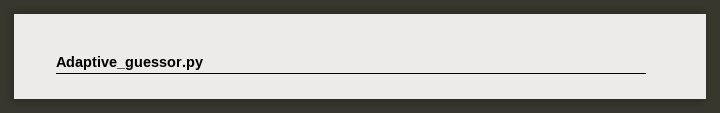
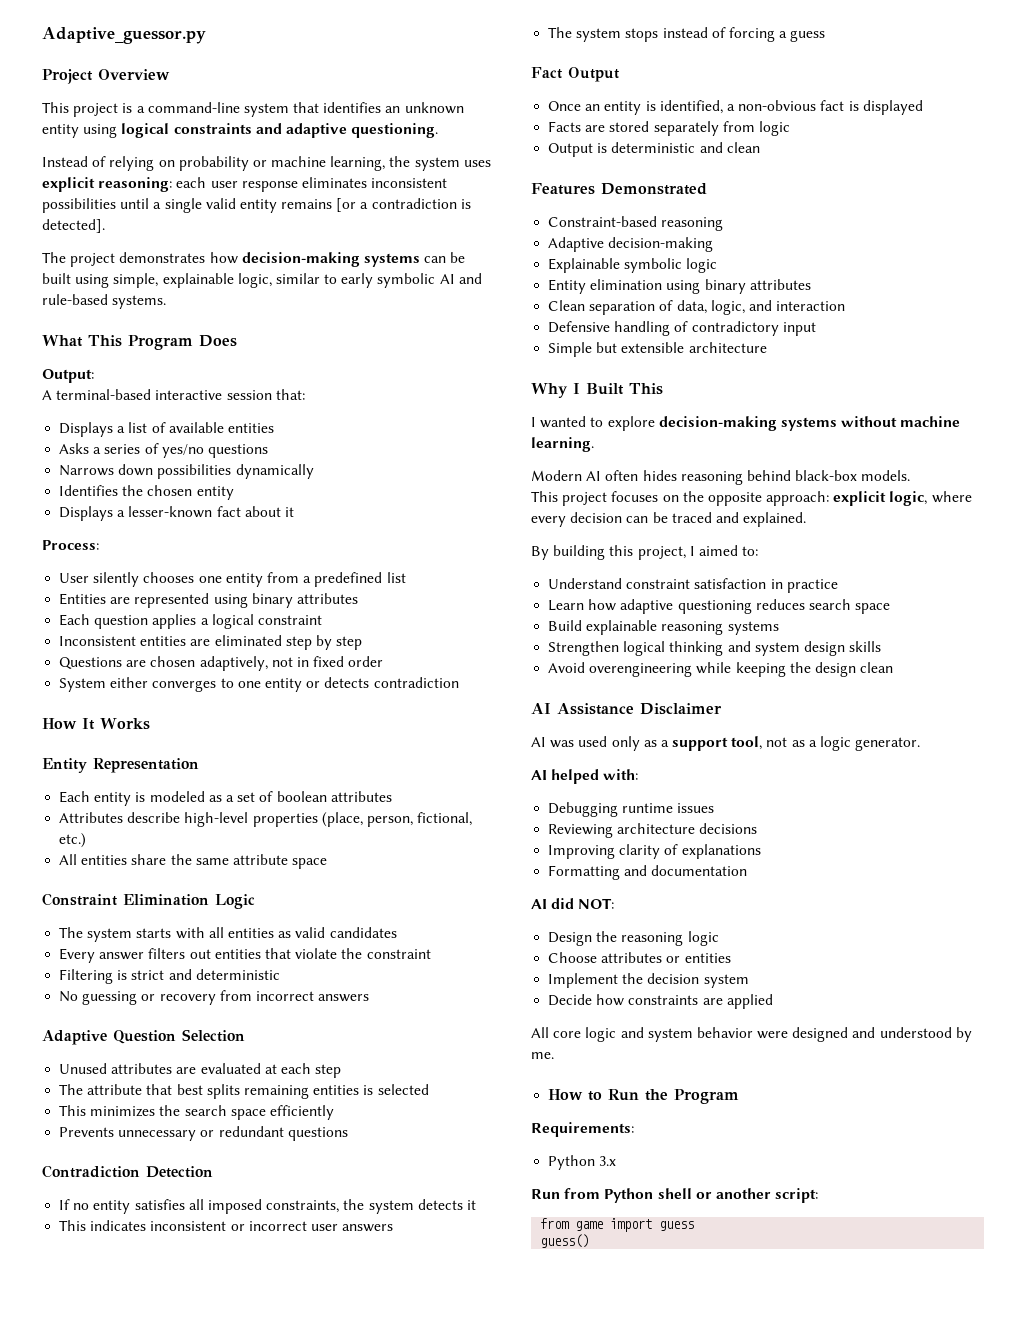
(203, 63) none -> [42,69,170,84] [42,102,464,117] [42,123,439,138] [42,156,491,171] [42,177,448,192] [42,198,471,213] [42,219,105,233] [42,252,466,267] [42,273,482,288] [42,294,167,309] [42,335,237,350] [42,369,94,383] [42,389,305,400] [59,422,274,437] [59,443,268,458] [59,464,314,479] [59,485,234,500] [59,506,294,521] [42,540,99,550] [59,572,406,587] [59,593,358,608] [59,614,322,629] [59,635,363,650] [59,656,384,671] [59,677,459,692] [42,718,150,730] [42,758,199,773] [59,791,392,806] [59,812,473,827] [59,833,87,848] [59,854,328,869] [42,893,255,909] [59,927,397,942] [59,948,431,963] [59,969,280,984] [59,990,370,1005] [42,1029,245,1045] [59,1063,342,1078] [59,1084,429,1099] [59,1105,334,1120] [59,1126,348,1141] [42,1165,213,1178] [59,1199,476,1214] [59,1220,394,1232] [548,27,826,42] [531,67,619,82] [548,100,923,115] [548,121,790,136] [548,142,760,157] [531,183,707,195] [548,216,724,231] [548,237,714,252] [548,258,718,273] [548,279,811,294] [548,300,846,315] [548,321,816,336] [548,342,767,357] [531,383,663,398] [531,416,961,431] [531,437,594,452] [531,470,911,485] [531,491,972,506] [531,512,807,527] [531,545,759,560] [548,578,838,593] [548,599,891,614] [548,620,779,635] [548,641,882,656] [548,662,894,677] [531,703,722,715] [531,736,921,751] [531,769,639,784] [548,802,715,817] [548,823,758,838] [548,844,761,859] [548,865,748,880] [531,898,615,909] [548,931,719,946] [548,952,731,963] [548,973,749,988] [548,994,773,1009] [531,1027,972,1042] [531,1052,554,1059] [548,1089,740,1104] [531,1122,634,1137] [548,1155,617,1170] [531,1188,819,1203] [540,1218,695,1232] [540,1234,590,1248] // Project Overview // This project is a command-line system that identifies an unknown entity using logical constraints and adaptive questioning. // Instead of relying on probability or machine learning, the system uses explicit reasoning: each user response eliminates inconsistent possibilities until a single valid entity remains [or a contradiction is detected]. // The project demonstrates how decision-making systems can be built using simple, explainable logic, similar to early symbolic AI and rule-based systems. // What This Program Does // Output: // A terminal-based interactive session that: // Displays a list of available entities // Asks a series of yes/no questions // Narrows down possibilities dynamically // Identifies the chosen entity // Displays a lesser-known fact about it // Process: // User silently chooses one entity from a predefined list // Entities are represented using binary attributes // Each question applies a logical constraint // Inconsistent entities are eliminated step by step // Questions are chosen adaptively, not in fixed order // System either converges to one entity or detects contradiction // How It Works // Entity Representation // Each entity is modeled as a set of boolean attributes // Attributes describe high-level properties (place, person, fictional, etc.) // All entities share the same attribute space // Constraint Elimination Logic // The system starts with all entities as valid candidates // Every answer filters out entities that violate the constraint // Filtering is strict and deterministic // No guessing or recovery from incorrect answers // Adaptive Question Selection // Unused attributes are evaluated at each step // The attribute that best splits remaining entities is selected // This minimizes the search space efficiently // Prevents unnecessary or redundant questions // Contradiction Detection // If no entity satisfies all imposed constraints, the system detects it // This indicates inconsistent or incorrect user answers // The system stops instead of forcing a guess // Fact Output // Once an entity is identified, a non-obvious fact is displayed // Facts are stored separately from logic // Output is deterministic and clean // Features Demonstrated // Constraint-based reasoning // Adaptive decision-making // Explainable symbolic logic // Entity elimination using binary attributes // Clean separation of data, logic, and interaction // Defensive handling of contradictory input // Simple but extensible architecture // Why I Built This // I wanted to explore decision-making systems without machine learning. // Modern AI often hides reasoning behind black-box models. // This project focuses on the opposite approach: explicit logic, where every decision can be traced and explained. // By building this project, I aimed to: // Understand constraint satisfaction in practice // Learn how adaptive questioning reduces search space // Build explainable reasoning systems // Strengthen logical thinking and system design skills // Avoid overengineering while keeping the design clean // AI Assistance Disclaimer // AI was used only as a support tool, not as a logic generator. // AI helped with: // Debugging runtime issues // Reviewing architecture decisions // Improving clarity of explanations // Formatting and documentation // AI did NOT: // Design the reasoning logic // Choose attributes or entities // Implement the decision system // Decide how constraints are applied // All core logic and system behavior were designed and understood by me. // How to Run the Program // Requirements: // Python 3.x // Run from Python shell or another script: // from game import guess // guess()

